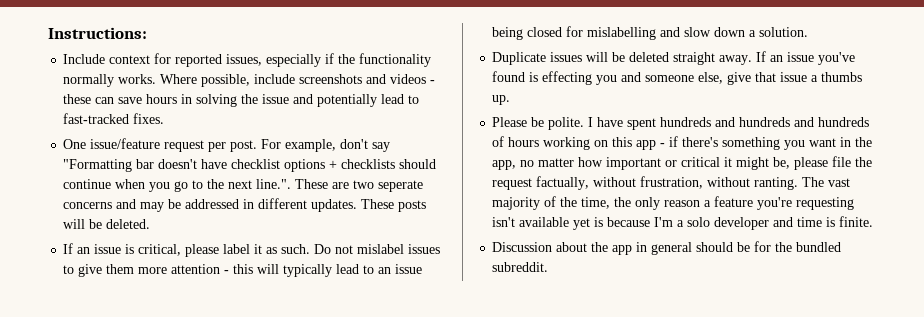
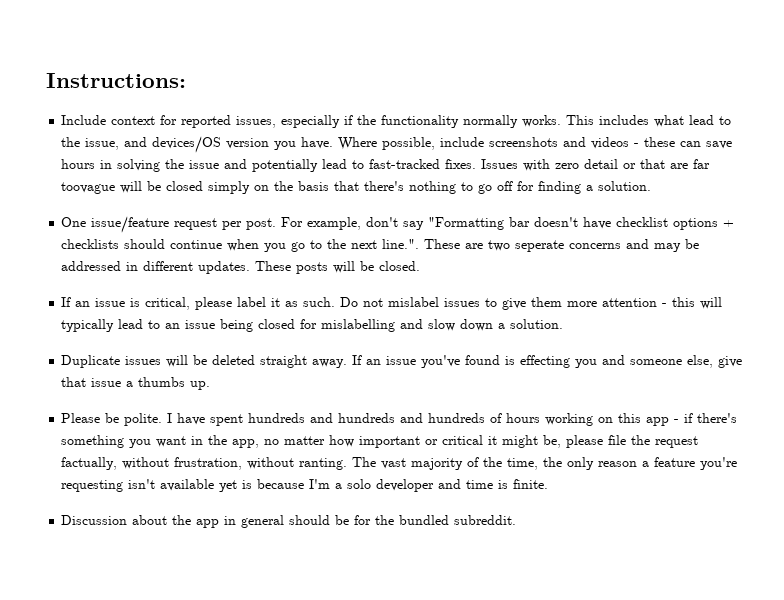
(157, 79) none -> [566,115,732,127] [61,136,334,153] This includes what lead to the issue, and devices/OS version you have.
(165, 118) none -> [481,159,711,171] [61,181,652,194] Issues with zero detail or that are far toovague will be closed simply on the basis that there's nothing to go off for finding a solution.
[106,219,151,229] deleted. -> [379,261,421,271] closed.

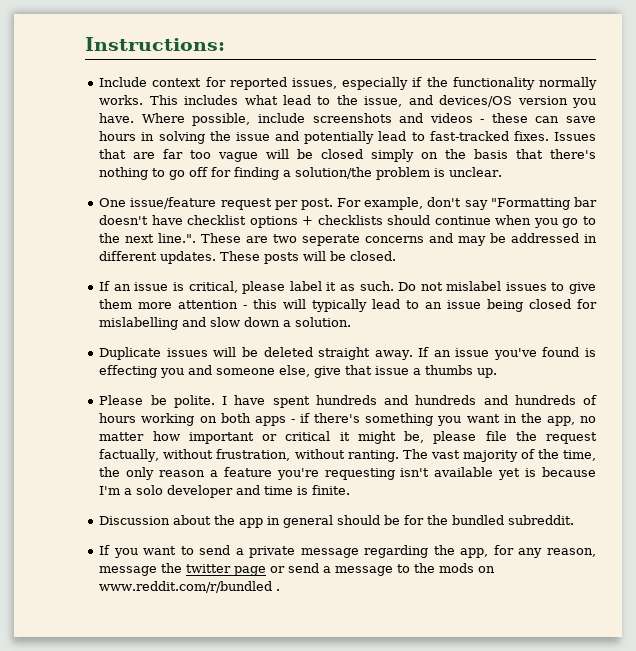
[523,159,637,171] with zero detail or -> (596, 136) none
[61,182,116,194] toovague -> [190,150,259,162] too vague
[598,181,652,191] solution. -> [295,167,503,180] solution/the problem is unclear.
[618,413,670,426] this app -> [220,413,286,426] both apps
(517, 520) none -> [99,545,596,558] [99,563,496,576] [99,581,281,593] // If you want to send a private message regarding the app, for any reason, message the twitter page or send a message to the mods on www.reddit.com/r/bundled .

